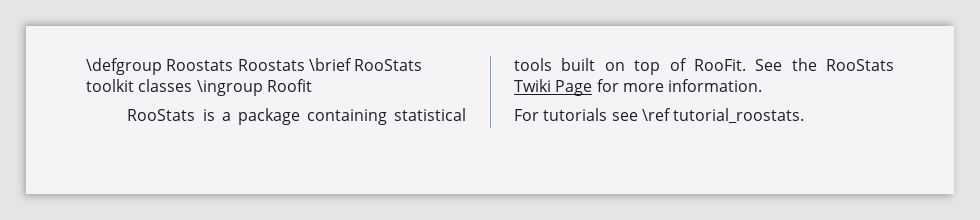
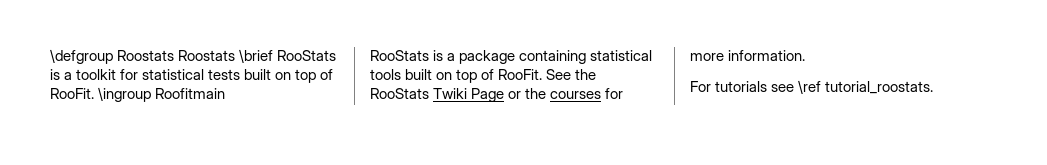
[86,79,312,96] toolkit classes \ingroup Roofit -> [50,69,334,83] [50,87,226,102] is a toolkit for statistical tests built on top of RooFit. \ingroup Roofitmain
(593, 88) none -> [508,88,602,99] or the courses

